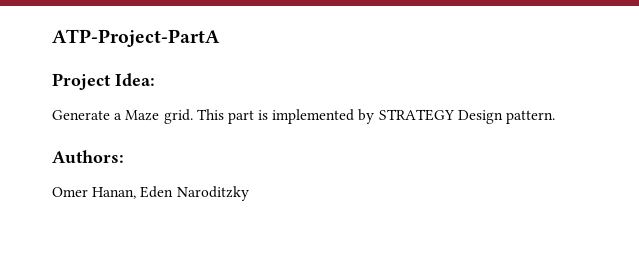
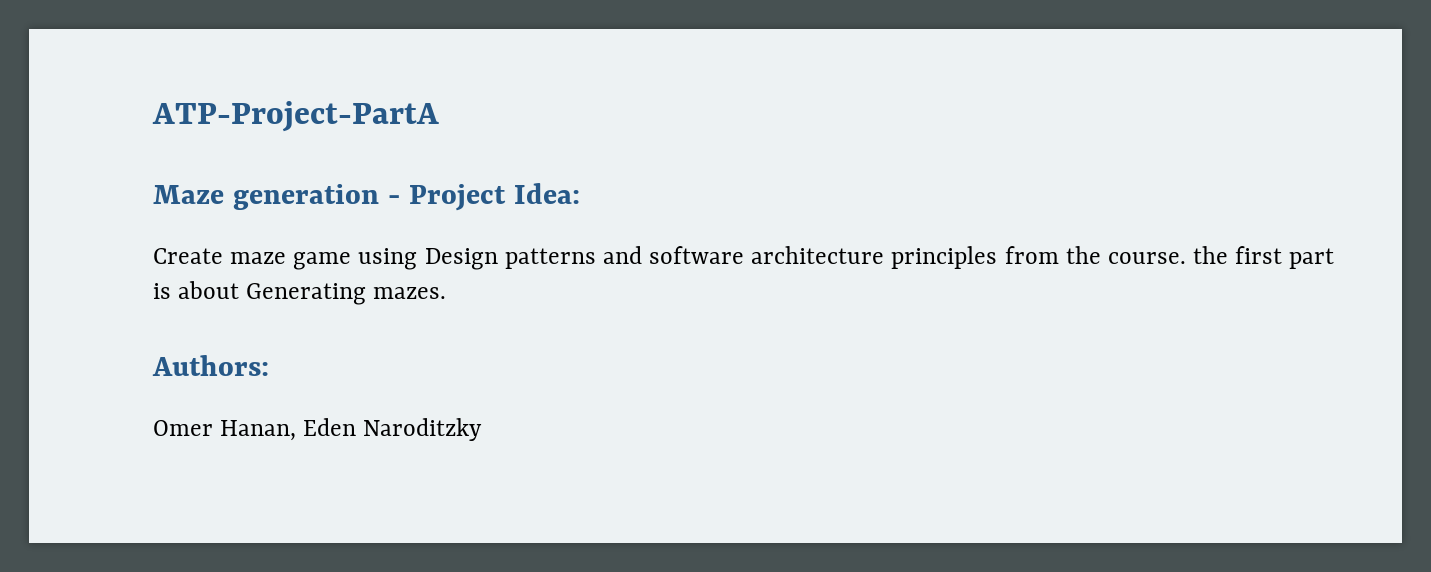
(220, 38) none -> [153,184,400,210] Maze generation -
[52,109,556,124] Generate a Maze grid. This part is implemented by STRATEGY Design pattern. -> [153,246,1335,270] [153,281,447,305] Create maze game using Design patterns and software architecture principles from the course. the first part is about Generating mazes.

